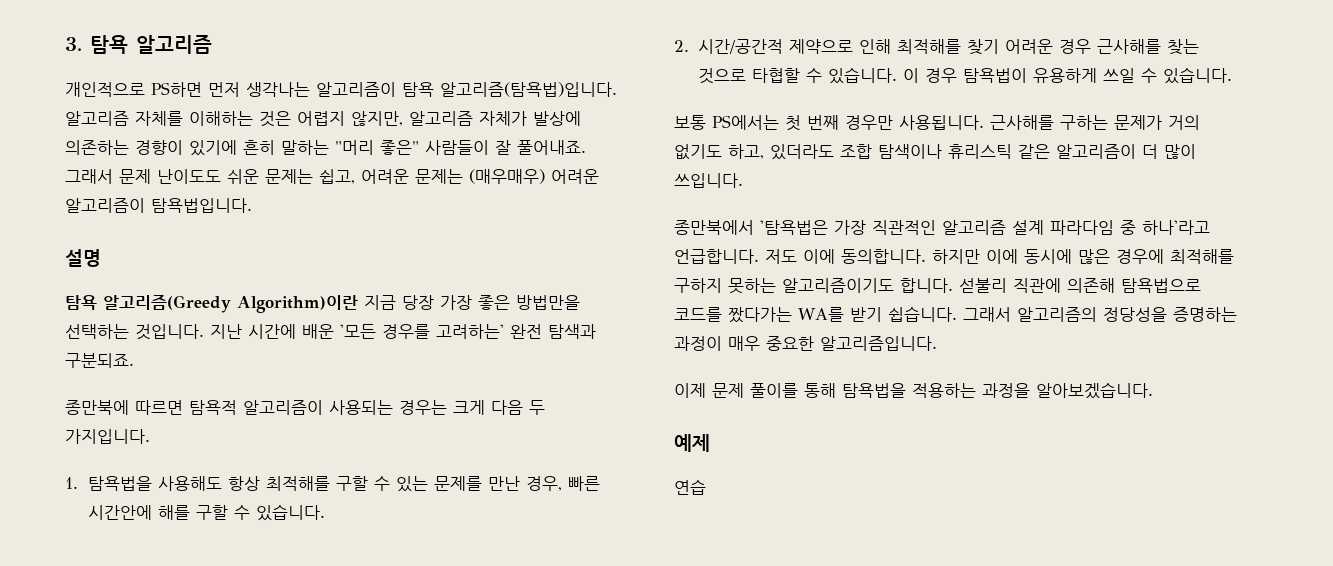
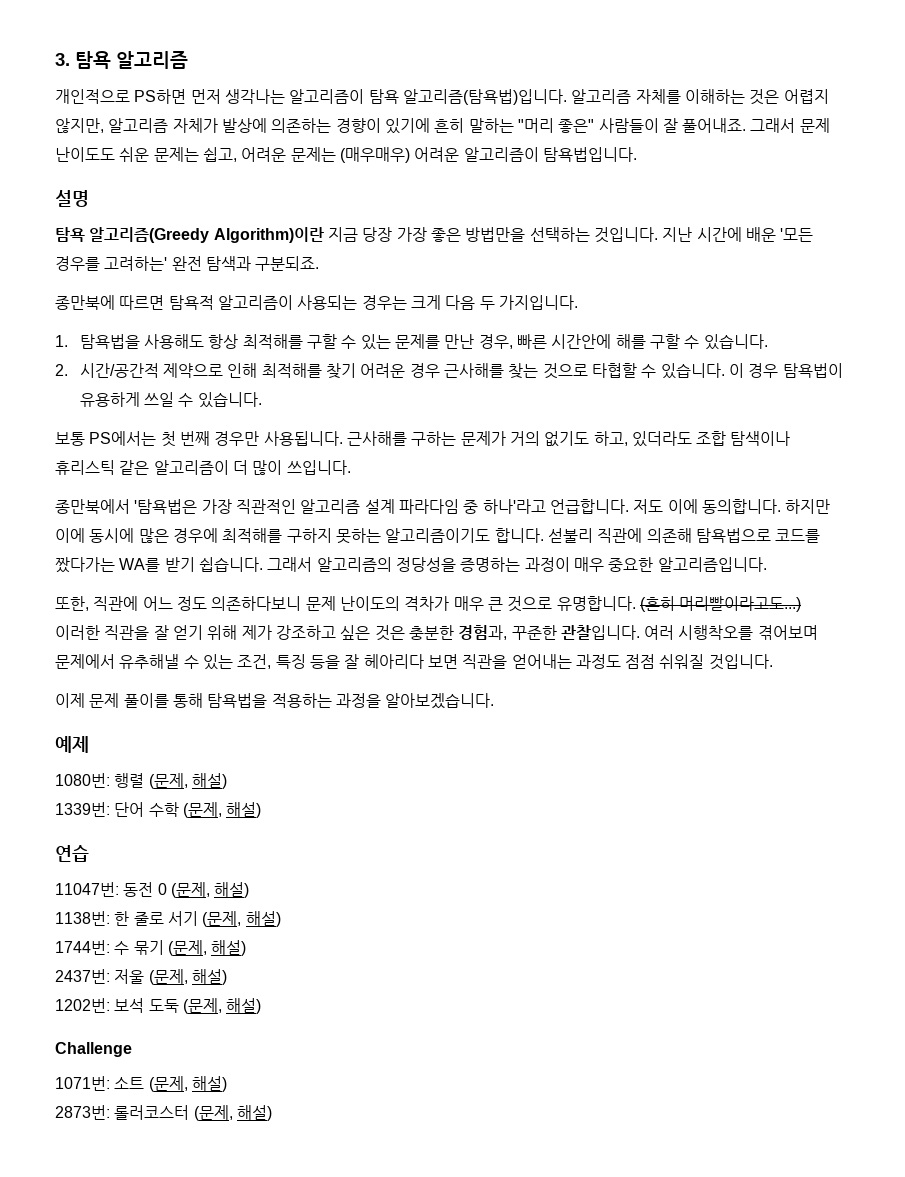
(937, 343) none -> [55,596,802,612] [55,625,818,641] [55,654,773,670] // 또한, 직관에 어느 정도 의존하다보니 문제 난이도의 격차가 매우 큰 것으로 유명합니다. (흔히 머리빨이라고도...) 이러한 직관을 잘 얻기 위해 제가 강조하고 싶은 것은 충분한 경험과, 꾸준한 관찰입니다. 여러 시행착오를 겪어보며 문제에서 유추해낼 수 있는 조건, 특징 등을 잘 헤아리다 보면 직관을 얻어내는 과정도 점점 쉬워질 것입니다.
[674,479,706,495] 연습 -> [55,773,227,789] [55,802,262,818] [55,845,89,862] [55,882,250,898] [55,911,281,927] [55,940,247,956] [55,969,227,985] [55,998,262,1014] [55,1042,132,1057] [55,1076,227,1092] [55,1105,272,1121] 1080번: 행렬 (문제, 해설) // 1339번: 단어 수학 (문제, 해설) // 연습 // 11047번: 동전 0 (문제, 해설) // 1138번: 한 줄로 서기 (문제, 해설) // 1744번: 수 묶기 (문제, 해설) // 2437번: 저울 (문제, 해설) // 1202번: 보석 도둑 (문제, 해설) // Challenge // 1071번: 소트 (문제, 해설) // 2873번: 롤러코스터 (문제, 해설)

